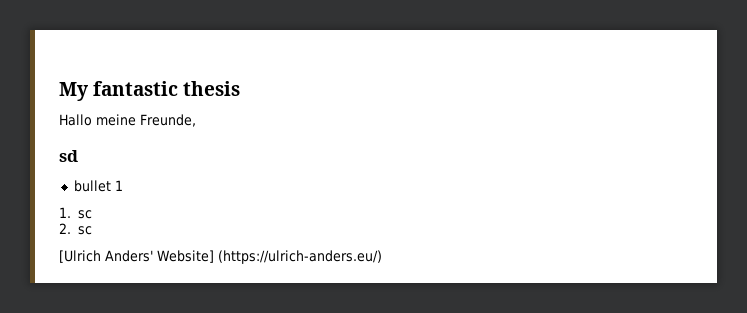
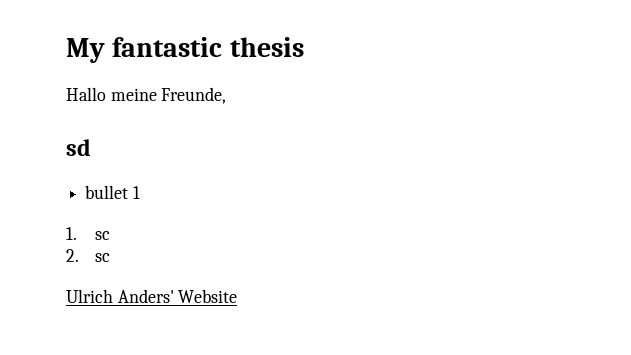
[59,250,382,264] [Ulrich Anders' Website] (https://ulrich-anders.eu/) -> [66,289,238,303] Ulrich Anders' Website

